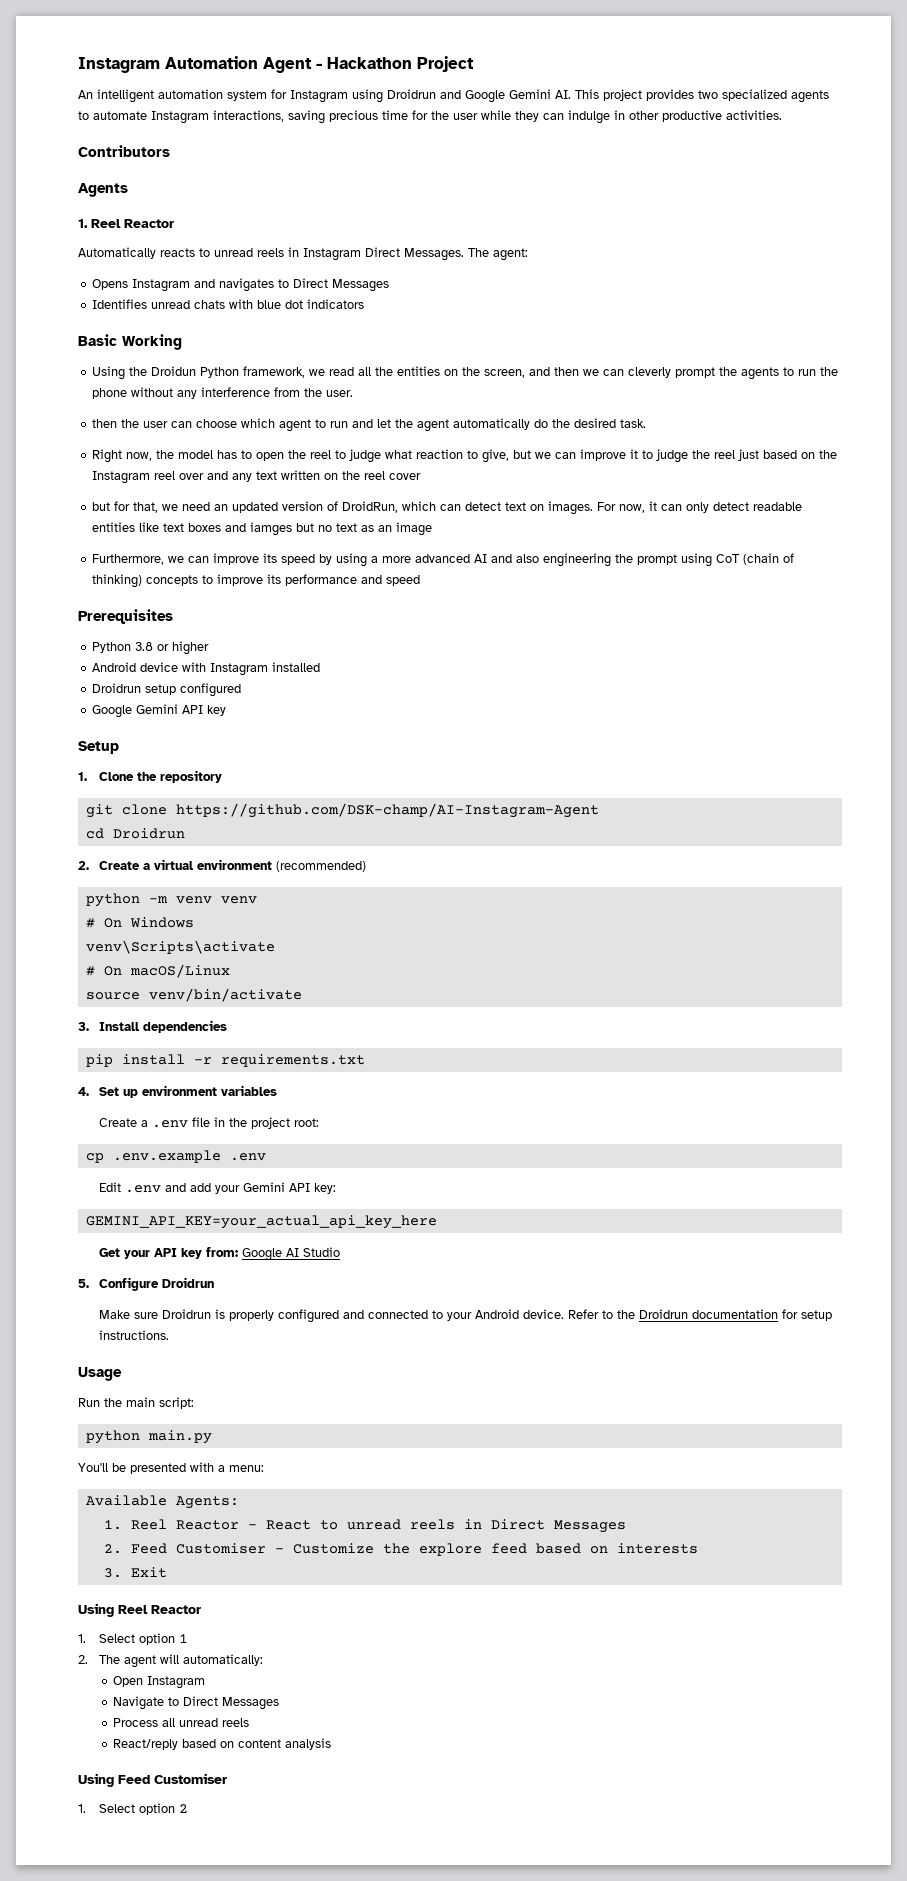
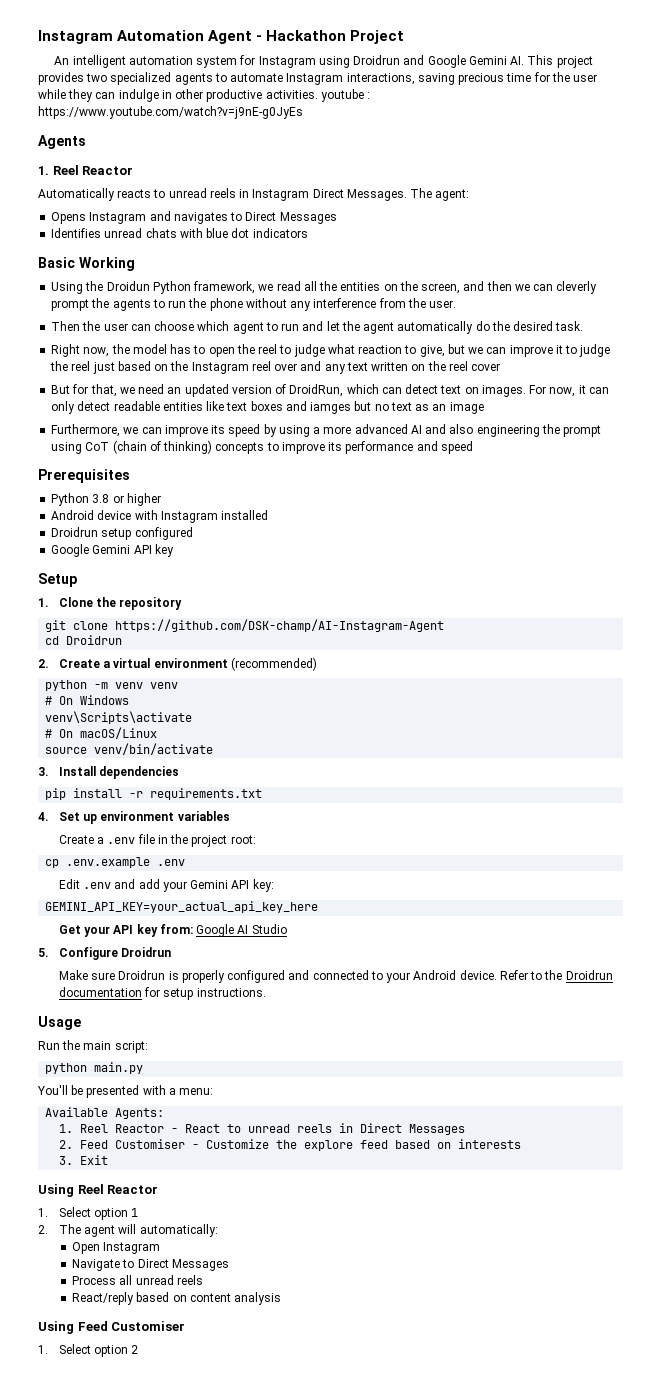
[78,145,170,157] // Contributors -> [320,89,371,102] [38,106,303,119] youtube : https://www.youtube.com/watch?v=j9nE-g0JyEs
[92,419,118,428] then -> [51,321,81,331] Then
[92,502,111,511] but -> [51,385,71,394] But

